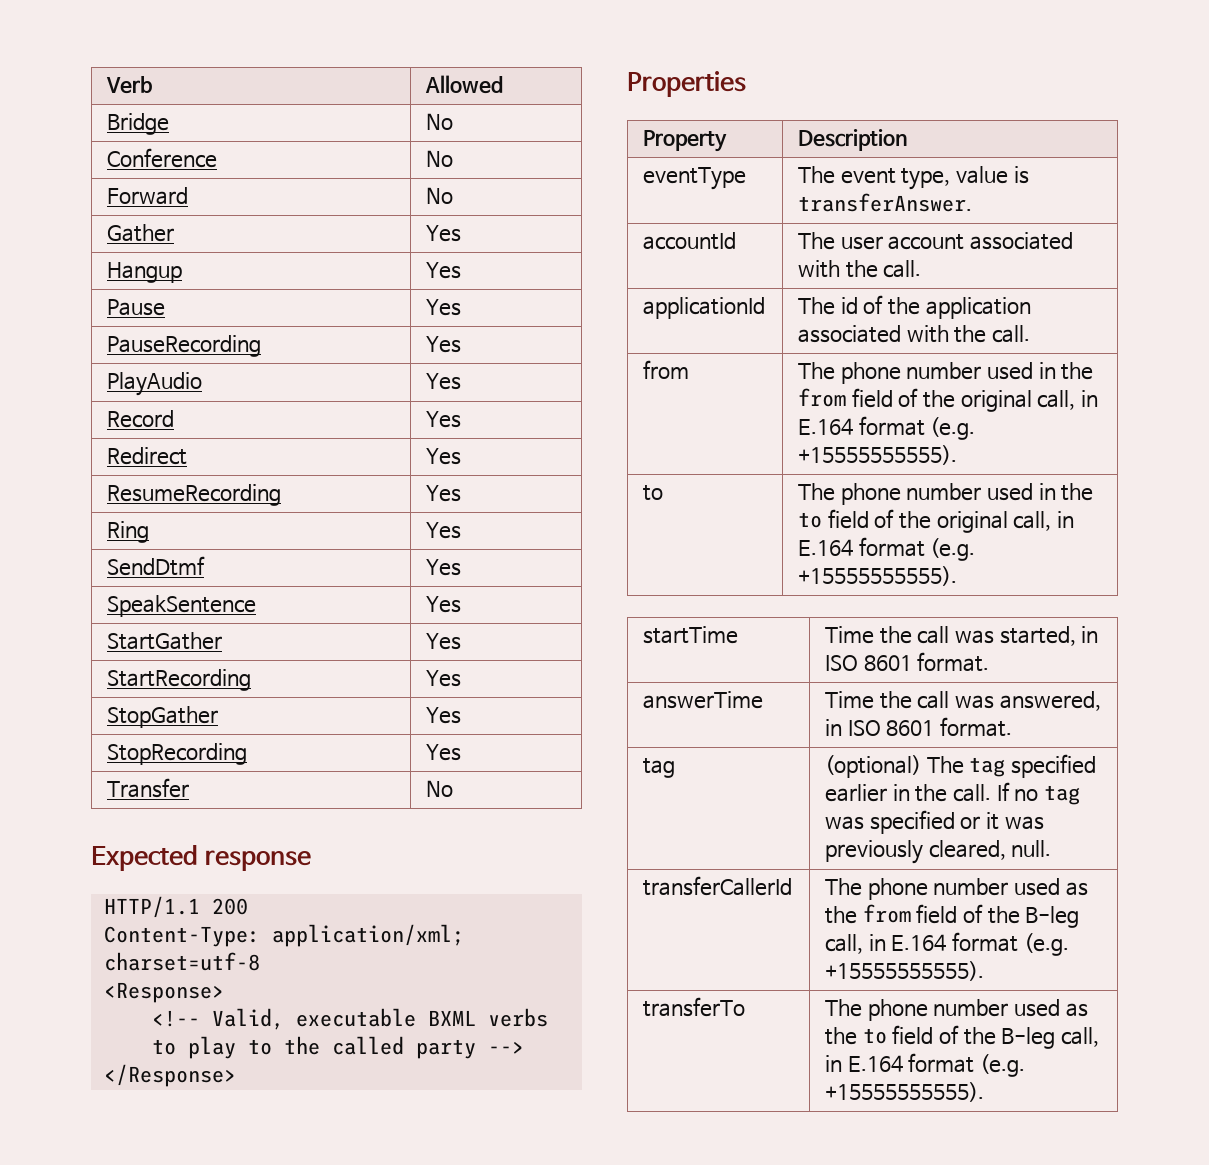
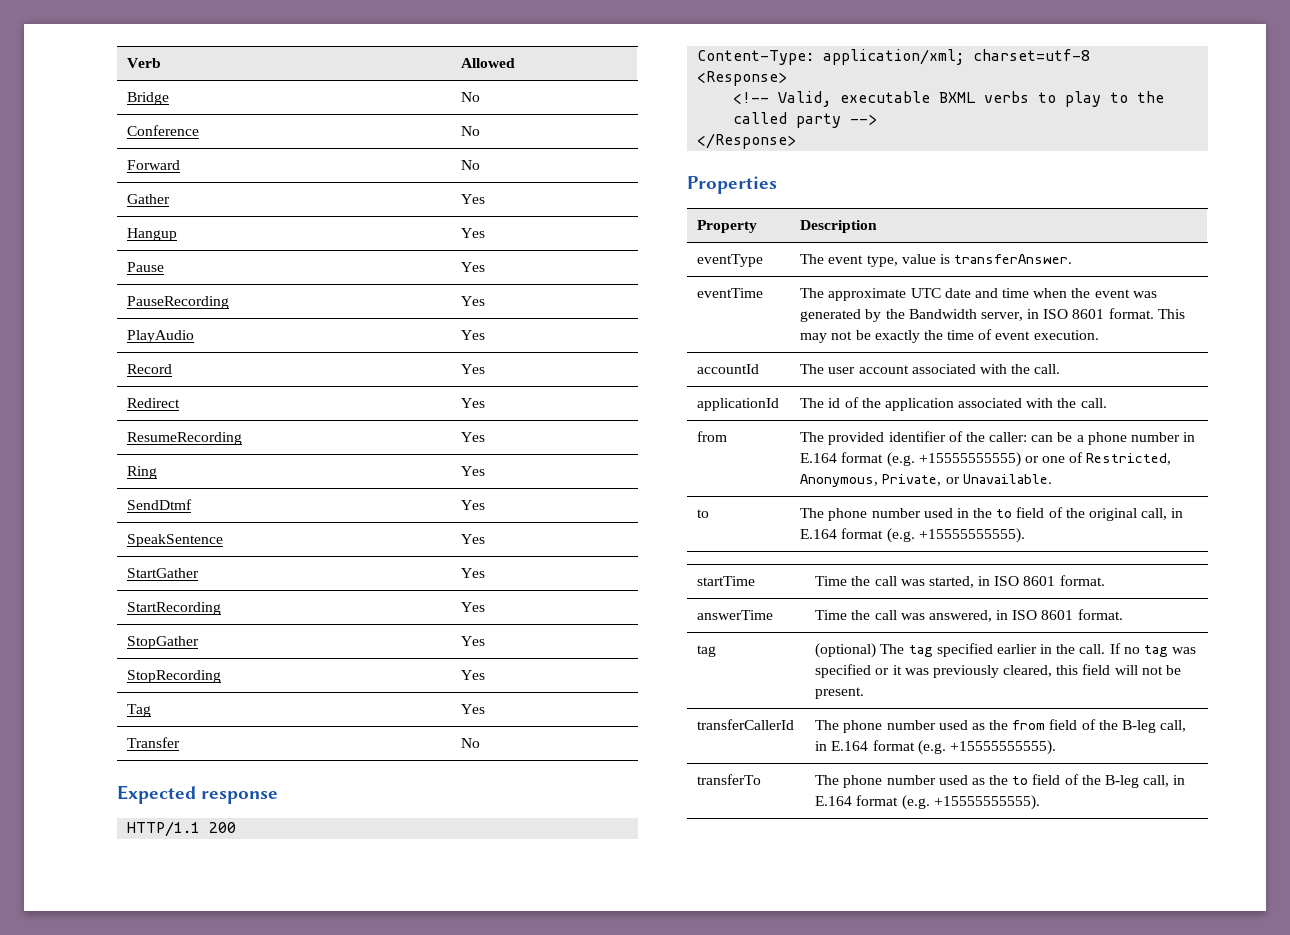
(462, 752) none -> [127,704,152,717] [461,704,486,714] // Tag | Yes
(973, 202) none -> [697,288,764,298] [800,288,1157,301] [800,308,1185,322] [800,329,1099,343] // eventTime | The approximate UTC date and time when the event was generated by the Bandwidth server, in ISO 8601 format. This may not be exactly the time of event execution.
[840,362,1094,384] [798,388,1099,412] [798,416,976,440] [798,445,958,465] phone number used in the from field of the original call, in E.164 format (e.g. +15555555555). -> [828,431,1196,445] [800,452,1172,467] [800,474,1052,487] provided identifier of the caller: can be a phone number in E.164 format (e.g. +15555555555) or one of Restricted, Anonymous, Private, or Unavailable.
[1011,840,1052,857] null. -> [1056,664,1181,675] [815,687,865,699] this field will not be present.

